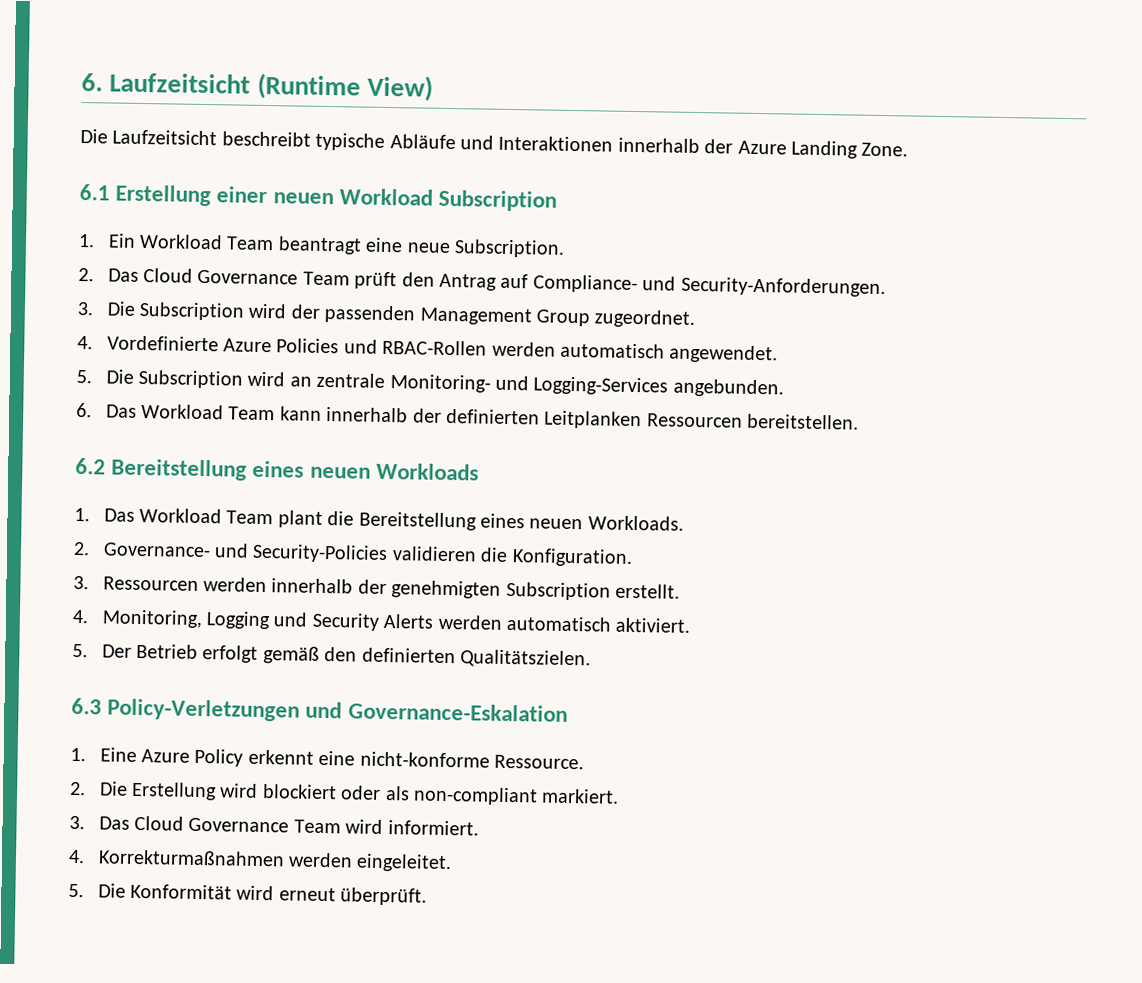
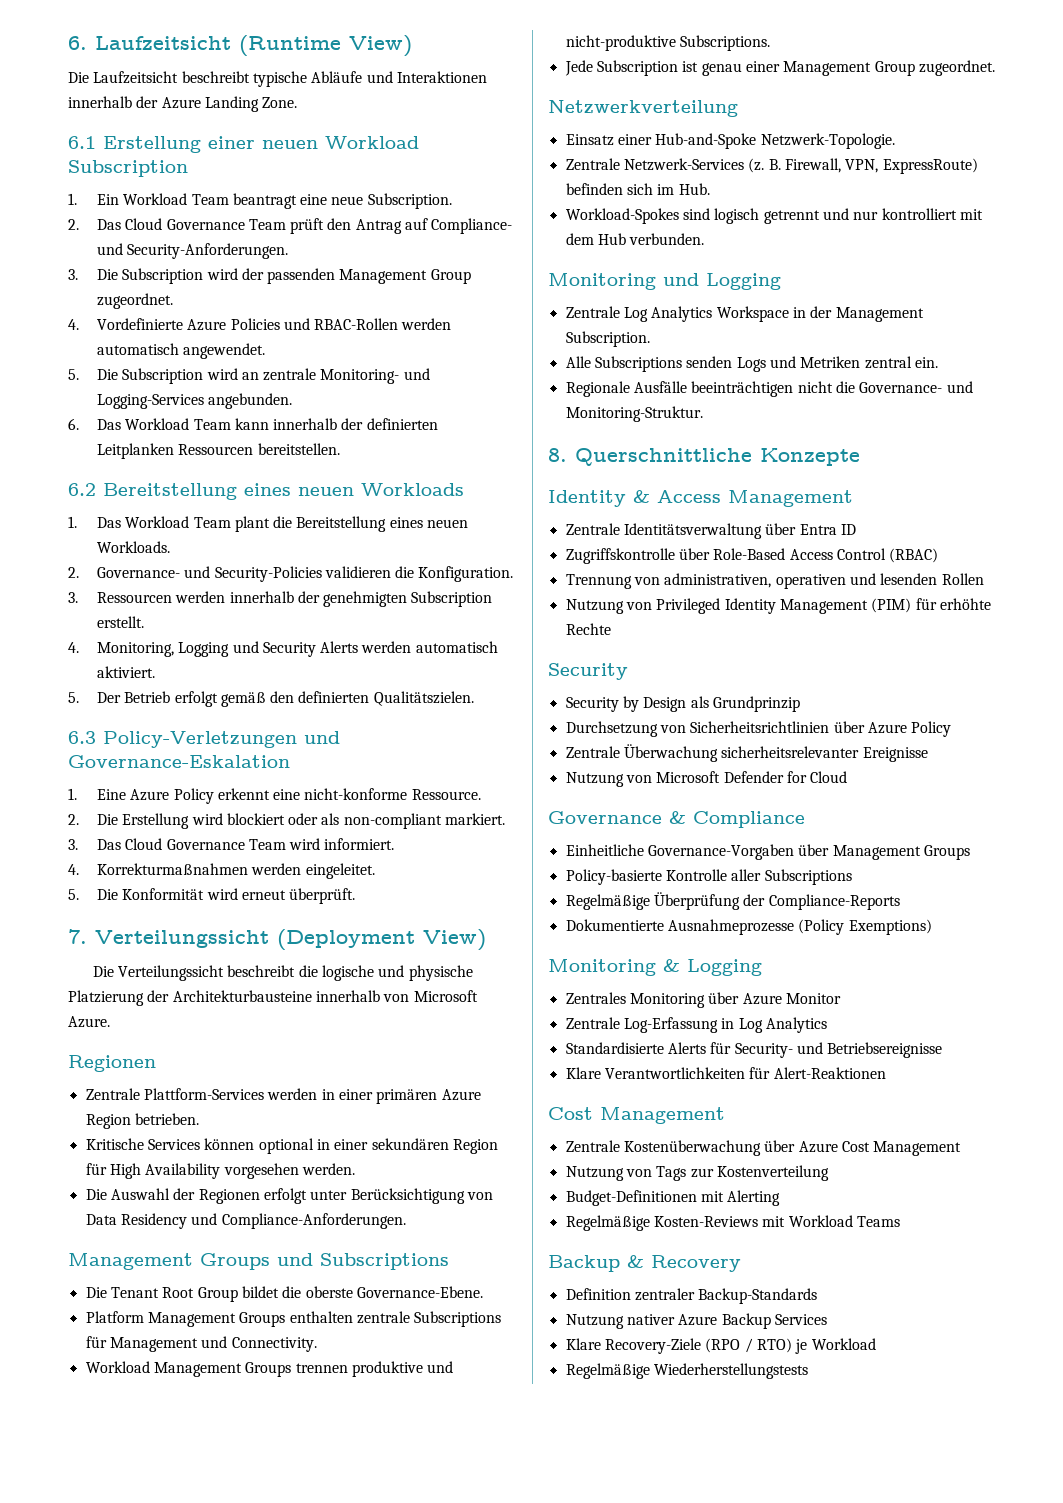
(428, 896) none -> [68,929,486,951] [92,965,473,981] [68,990,478,1006] [68,1016,110,1028] [68,1055,156,1072] [85,1088,481,1104] [85,1113,199,1129] [85,1138,498,1154] [85,1163,355,1179] [85,1188,493,1204] [85,1213,406,1229] [68,1253,449,1270] [85,1286,483,1302] [85,1311,502,1327] [85,1336,317,1352] [85,1361,454,1377] [565,35,770,51] [564,60,995,76] [548,100,738,117] [565,133,895,149] [565,158,978,174] [565,183,710,195] [565,208,983,224] [565,233,705,245] [548,273,781,290] [565,306,924,322] [565,331,650,347] [565,356,938,372] [565,381,973,397] [565,406,703,422] [548,448,860,466] [548,490,853,507] [565,523,856,539] [565,548,939,564] [565,573,984,589] [565,598,991,614] [565,623,611,635] [548,663,628,680] [565,696,800,712] [565,721,952,737] [565,744,928,762] [565,771,848,787] [548,811,805,828] [565,844,970,860] [565,869,852,885] [565,892,900,910] [565,919,932,935] [548,959,762,976] [565,992,841,1008] [565,1017,827,1033] [565,1042,943,1058] [565,1067,886,1079] [548,1107,725,1124] [565,1140,962,1156] [565,1165,829,1181] [565,1190,781,1206] [565,1215,900,1231] [548,1255,741,1272] [565,1288,818,1304] [565,1313,827,1329] [565,1338,876,1354] [565,1363,808,1379] // 7. Verteilungssicht (Deployment View) // Die Verteilungssicht beschreibt die logische und physische Platzierung der Architekturbausteine innerhalb von Microsoft Azure. // Regionen // Zentrale Plattform-Services werden in einer primären Azure Region betrieben. // Kritische Services können optional in einer sekundären Region für High Availability vorgesehen werden. // Die Auswahl der Regionen erfolgt unter Berücksichtigung von Data Residency und Compliance-Anforderungen. // Management Groups und Subscriptions // Die Tenant Root Group bildet die oberste Governance-Ebene. // Platform Management Groups enthalten zentrale Subscriptions für Management und Connectivity. // Workload Management Groups trennen produktive und nicht-produktive Subscriptions. // Jede Subscription ist genau einer Management Group zugeordnet. // Netzwerkverteilung // Einsatz einer Hub-and-Spoke Netzwerk-Topologie. // Zentrale Netzwerk-Services (z. B. Firewall, VPN, ExpressRoute) befinden sich im Hub. // Workload-Spokes sind logisch getrennt und nur kontrolliert mit dem Hub verbunden. // Monitoring und Logging // Zentrale Log Analytics Workspace in der Management Subscription. // Alle Subscriptions senden Logs und Metriken zentral ein. // Regionale Ausfälle beeinträchtigen nicht die Governance- und Monitoring-Struktur. // 8. Querschnittliche Konzepte // Identity & Access Management // Zentrale Identitätsverwaltung über Entra ID // Zugriffskontrolle über Role-Based Access Control (RBAC) // Trennung von administrativen, operativen und lesenden Rollen // Nutzung von Privileged Identity Management (PIM) für erhöhte Rechte // Security // Security by Design als Grundprinzip // Durchsetzung von Sicherheitsrichtlinien über Azure Policy // Zentrale Überwachung sicherheitsrelevanter Ereignisse // Nutzung von Microsoft Defender for Cloud // Governance & Compliance // Einheitliche Governance-Vorgaben über Management Groups // Policy-basierte Kontrolle aller Subscriptions // Regelmäßige Überprüfung der Compliance-Reports // Dokumentierte Ausnahmeprozesse (Policy Exemptions) // Monitoring & Logging // Zentrales Monitoring über Azure Monitor // Zentrale Log-Erfassung in Log Analytics // Standardisierte Alerts für Security- und Betriebsereignisse // Klare Verantwortlichkeiten für Alert-Reaktionen // Cost Management // Zentrale Kostenüberwachung über Azure Cost Management // Nutzung von Tags zur Kostenverteilung // Budget-Definitionen mit Alerting // Regelmäßige Kosten-Reviews mit Workload Teams // Backup & Recovery // Definition zentraler Backup-Standards // Nutzung nativer Azure Backup Services // Klare Recovery-Ziele (RPO / RTO) je Workload // Regelmäßige Wiederherstellungstests

